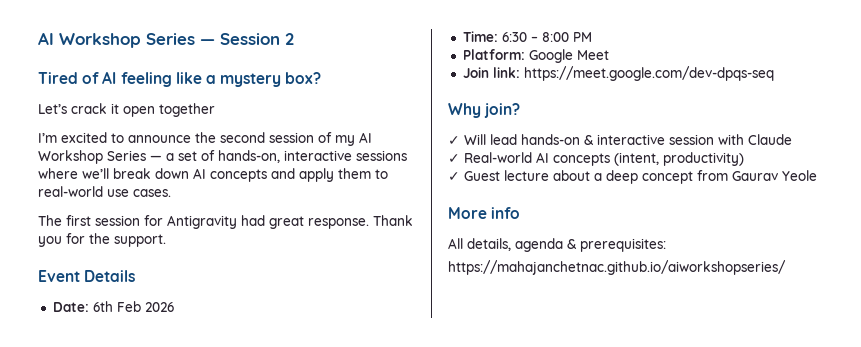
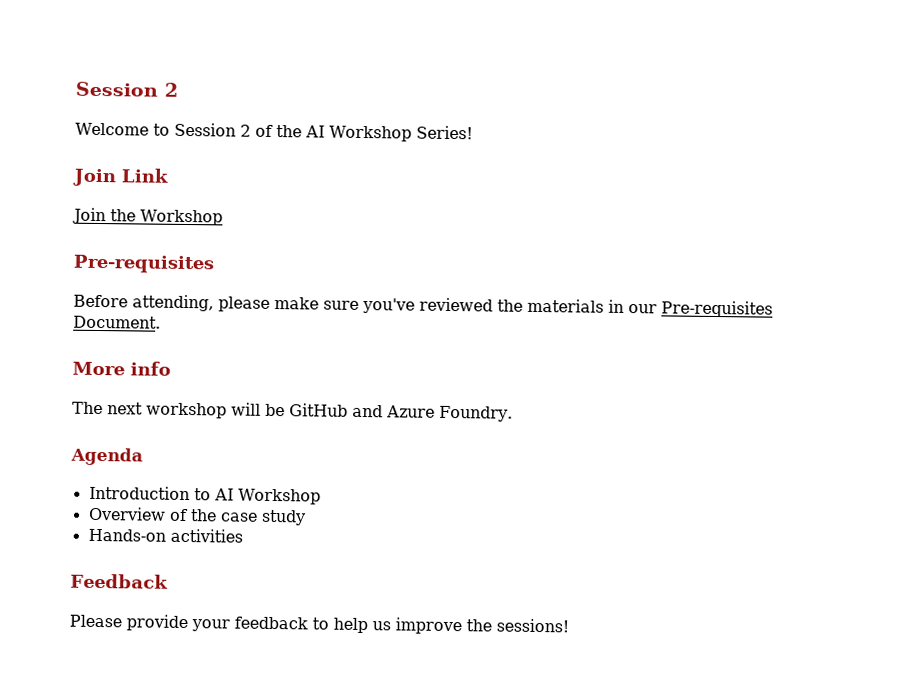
[38,32,294,48] [38,71,322,87] [38,103,215,117] [38,132,372,146] [38,150,407,164] [38,168,388,182] [38,186,171,197] [38,215,413,229] [38,233,166,247] [38,270,136,282] [52,301,174,312] [462,31,592,42] [462,49,609,63] [462,66,774,81] [448,103,521,118] [448,134,792,145] [448,152,744,166] [448,170,817,184] [448,207,521,219] [448,238,666,252] [448,260,786,275] AI Workshop Series — Session 2 // Tired of AI feeling like a mystery box? // Let’s crack it open together // I’m excited to announce the second session of my AI Workshop Series — a set of hands-on, interactive sessions where we’ll break down AI concepts and apply them to real-world use cases. // The first session for Antigravity had great response. Thank you for the support. // Event Details // Date: 6th Feb 2026 // Time: 6:30 – 8:00 PM // Platform: Google Meet // Join link: https://meet.google.com/dev-dpqs-seq // Why join? // ✓ Will lead hands-on & interactive session with Claude // ✓ Real-world AI concepts (intent, productivity) // ✓ Guest lecture about a deep concept from Gaurav Yeole // More info // All details, agenda & prerequisites: // https://mahajanchetnac.github.io/aiworkshopseries/ -> [75,81,178,97] [75,122,473,142] [72,168,168,187] [72,207,223,226] [73,254,214,274] [73,294,773,318] [73,315,161,329] [72,361,171,376] [72,401,513,422] [70,447,143,466] [88,485,321,505] [87,506,306,526] [87,528,243,543] [70,573,168,589] [69,614,569,635] Session 2 // Welcome to Session 2 of the AI Workshop Series! // Join Link // Join the Workshop // Pre-requisites // Before attending, please make sure you've reviewed the materials in our Pre-requisites Document. // More info // The next workshop will be GitHub and Azure Foundry. // Agenda // Introduction to AI Workshop // Overview of the case study // Hands-on activities // Feedback // Please provide your feedback to help us improve the sessions!

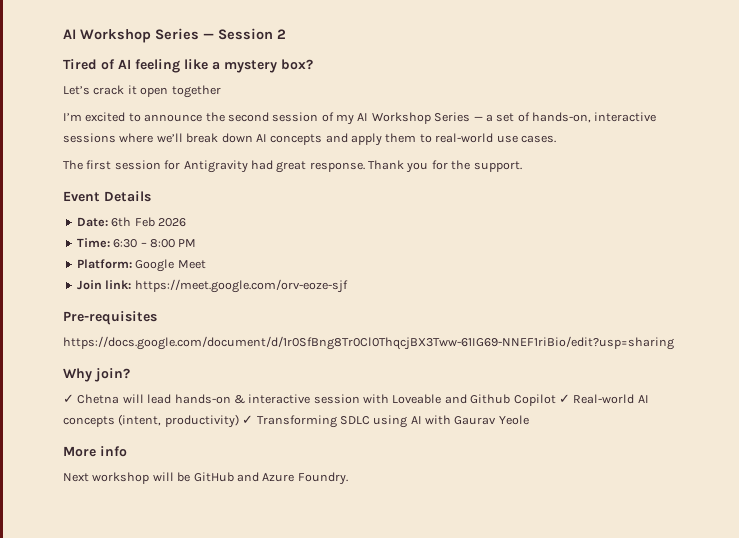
[75,81,178,97] [75,122,473,142] [72,168,168,187] [72,207,223,226] [73,254,214,274] [73,294,773,318] [73,315,161,329] Session 2 // Welcome to Session 2 of the AI Workshop Series! // Join Link // Join the Workshop // Pre-requisites // Before attending, please make sure you've reviewed the materials in our Pre-requisites Document. -> [63,28,286,43] [63,59,313,73] [63,85,221,98] [63,112,657,125] [63,133,556,146] [63,160,522,173] [63,191,151,202] [76,217,186,227] [76,238,197,248] [76,259,206,272] [76,279,348,293] [63,311,157,325] [63,336,674,350] [63,368,130,382] [63,394,649,406] [63,414,529,428] AI Workshop Series — Session 2 // Tired of AI feeling like a mystery box? // Let’s crack it open together // I’m excited to announce the second session of my AI Workshop Series — a set of hands-on, interactive sessions where we’ll break down AI concepts and apply them to real-world use cases. // The first session for Antigravity had great response. Thank you for the support. // Event Details // Date: 6th Feb 2026 // Time: 6:30 – 8:00 PM // Platform: Google Meet // Join link: https://meet.google.com/orv-eoze-sjf // Pre-requisites // https://docs.google.com/document/d/1r0SfBng8Tr0Cl0ThqcjBX3Tww-61IG69-NNEF1riBio/edit?usp=sharing // Why join? // ✓ Chetna will lead hands-on & interactive session with Loveable and Github Copilot ✓ Real-world AI concepts (intent, productivity) ✓ Transforming SDLC using AI with Gaurav Yeole
[72,401,143,415] The next -> [63,473,89,482] Next
[70,447,143,466] [88,485,321,505] [87,506,306,526] [87,528,243,543] [70,573,168,589] [69,614,569,635] // Agenda // Introduction to AI Workshop // Overview of the case study // Hands-on activities // Feedback // Please provide your feedback to help us improve the sessions! -> (348, 478) none

